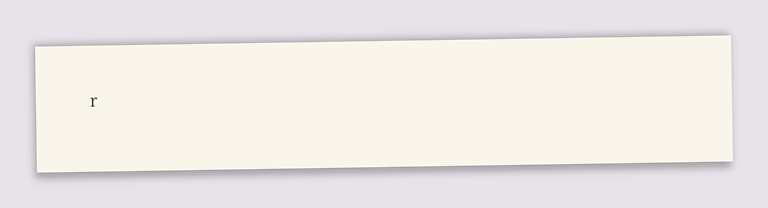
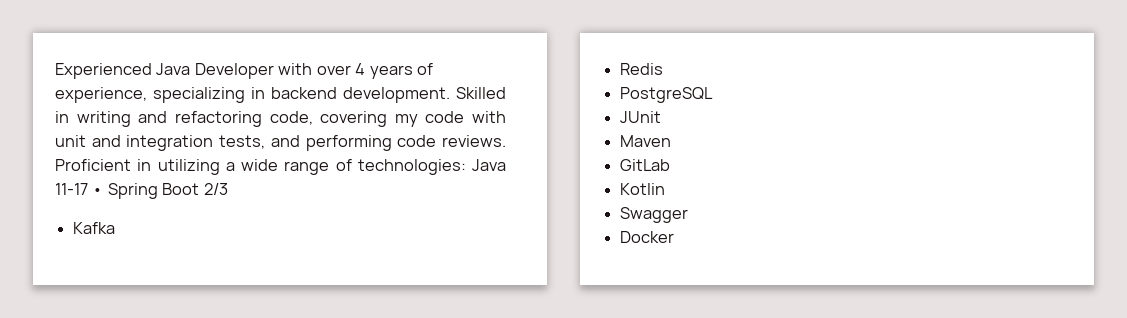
[89,97,99,107] r -> [55,63,434,79] [55,87,506,103] [55,111,506,127] [55,135,507,151] [55,159,506,175] [55,183,228,199] [73,222,116,234] [620,63,664,75] [620,87,714,103] [620,111,662,123] [620,135,672,147] [620,159,671,171] [620,183,666,195] [620,207,689,223] [620,231,675,243] Experienced Java Developer with over 4 years of experience, specializing in backend development. Skilled in writing and refactoring code, covering my code with unit and integration tests, and performing code reviews. Proficient in utilizing a wide range of technologies: Java 11-17 • Spring Boot 2/3 // Kafka // Redis // PostgreSQL // JUnit // Maven // GitLab // Kotlin // Swagger // Docker

